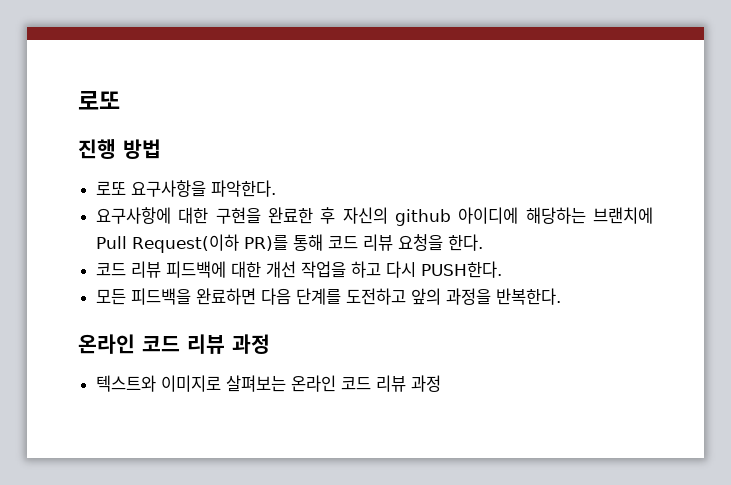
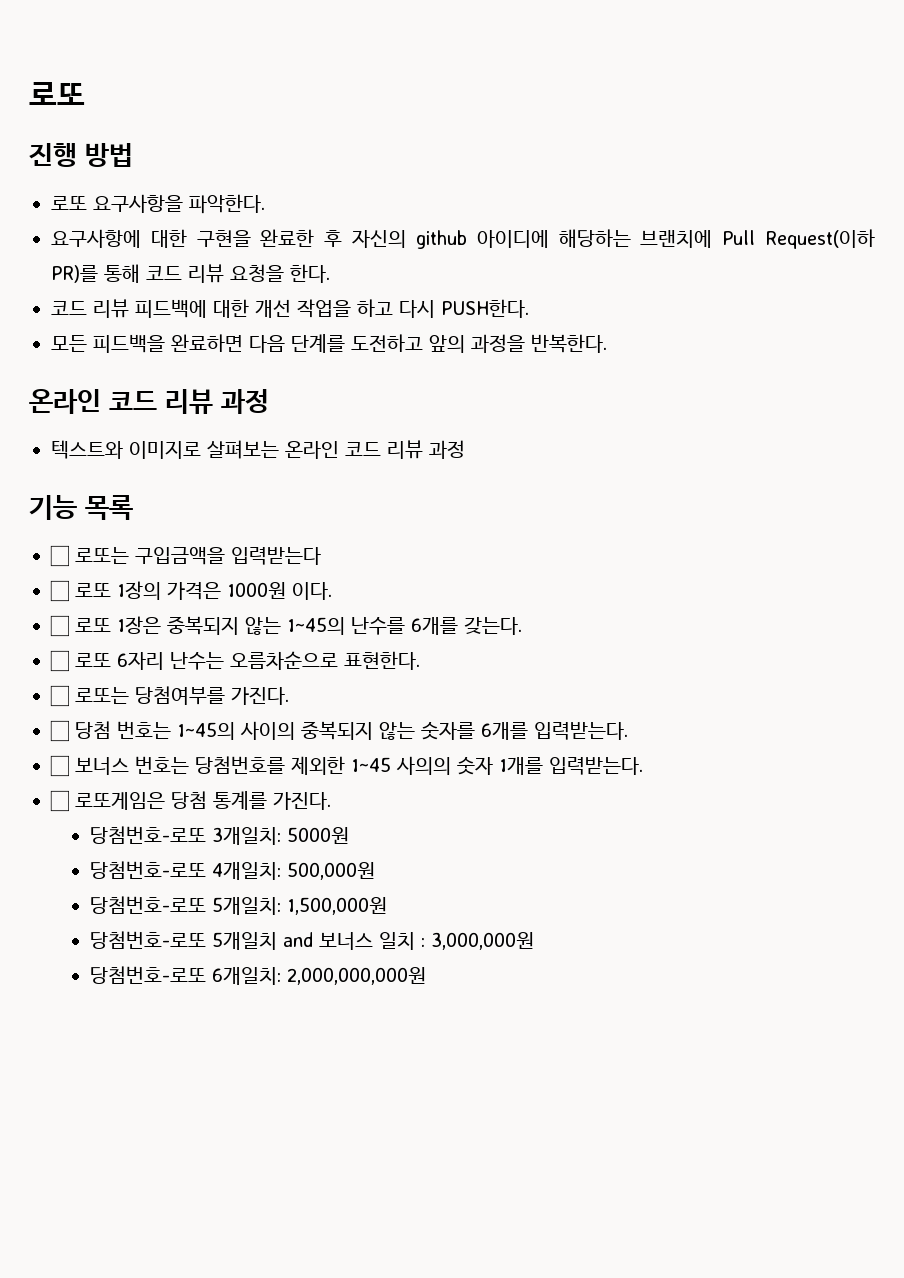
(442, 383) none -> [29,495,133,520] [50,545,321,567] [50,580,332,602] [50,615,522,637] [50,650,420,672] [50,685,289,707] [50,720,628,742] [50,755,643,777] [50,790,331,812] [89,826,349,845] [89,861,375,880] [89,896,387,915] [89,931,534,950] [89,966,426,985] // 기능 목록 // ☐ 로또는 구입금액을 입력받는다 // ☐ 로또 1장의 가격은 1000원 이다. // ☐ 로또 1장은 중복되지 않는 1~45의 난수를 6개를 갖는다. // ☐ 로또 6자리 난수는 오름차순으로 표현한다. // ☐ 로또는 당첨여부를 가진다. // ☐ 당첨 번호는 1~45의 사이의 중복되지 않는 숫자를 6개를 입력받는다. // ☐ 보너스 번호는 당첨번호를 제외한 1~45 사의의 숫자 1개를 입력받는다. // ☐ 로또게임은 당첨 통계를 가진다. // 당첨번호-로또 3개일치: 5000원 // 당첨번호-로또 4개일치: 500,000원 // 당첨번호-로또 5개일치: 1,500,000원 // 당첨번호-로또 5개일치 and 보너스 일치 : 3,000,000원 // 당첨번호-로또 6개일치: 2,000,000,000원

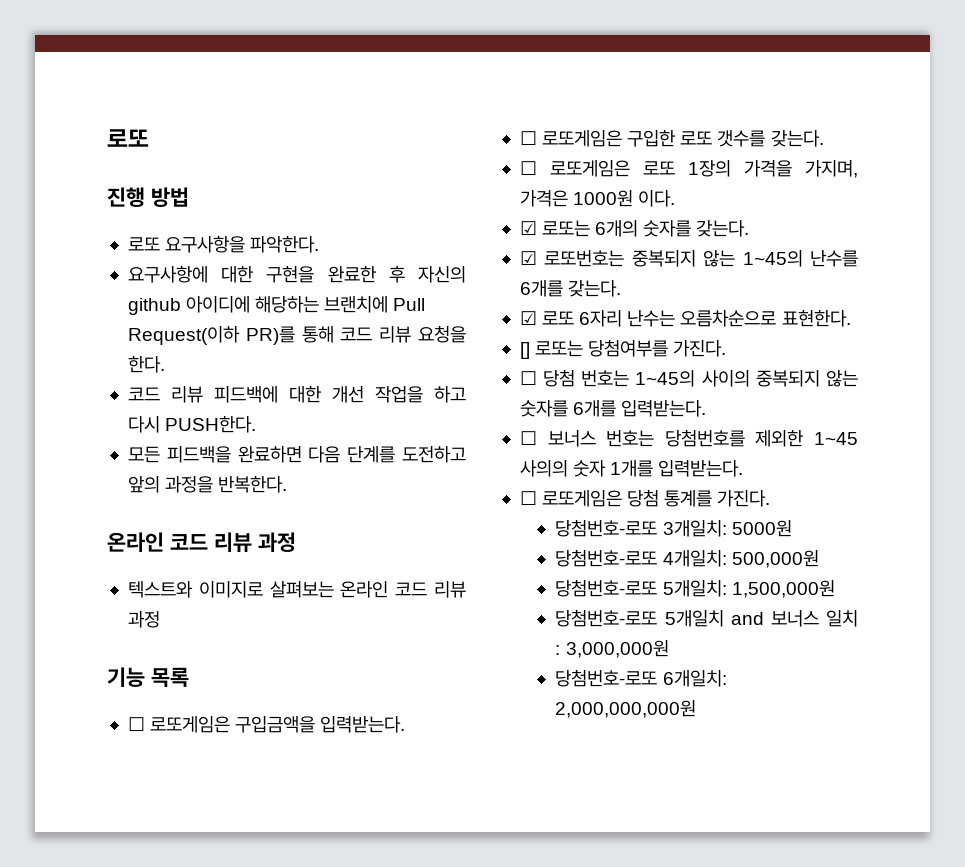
[75,547,321,565] [50,580,332,602] [50,615,161,637] 로또는 구입금액을 입력받는다 // ☐ 로또 1장의 가격은 1000원 이다. // ☐ 로또 1장은 -> [150,716,406,733] [519,130,824,147] [519,160,858,178] [519,190,676,207] [519,220,750,237] [519,250,625,267] 로또게임은 구입금액을 입력받는다. // ☐ 로또게임은 구입한 로또 갯수를 갖는다. // ☐ 로또게임은 로또 1장의 가격을 가지며, 가격은 1000원 이다. // ☑ 로또는 6개의 숫자를 갖는다. // ☑ 로또번호는
[50,650,69,672] ☐ -> [519,311,537,325] ☑
[50,685,69,707] ☐ -> [519,342,530,359] []

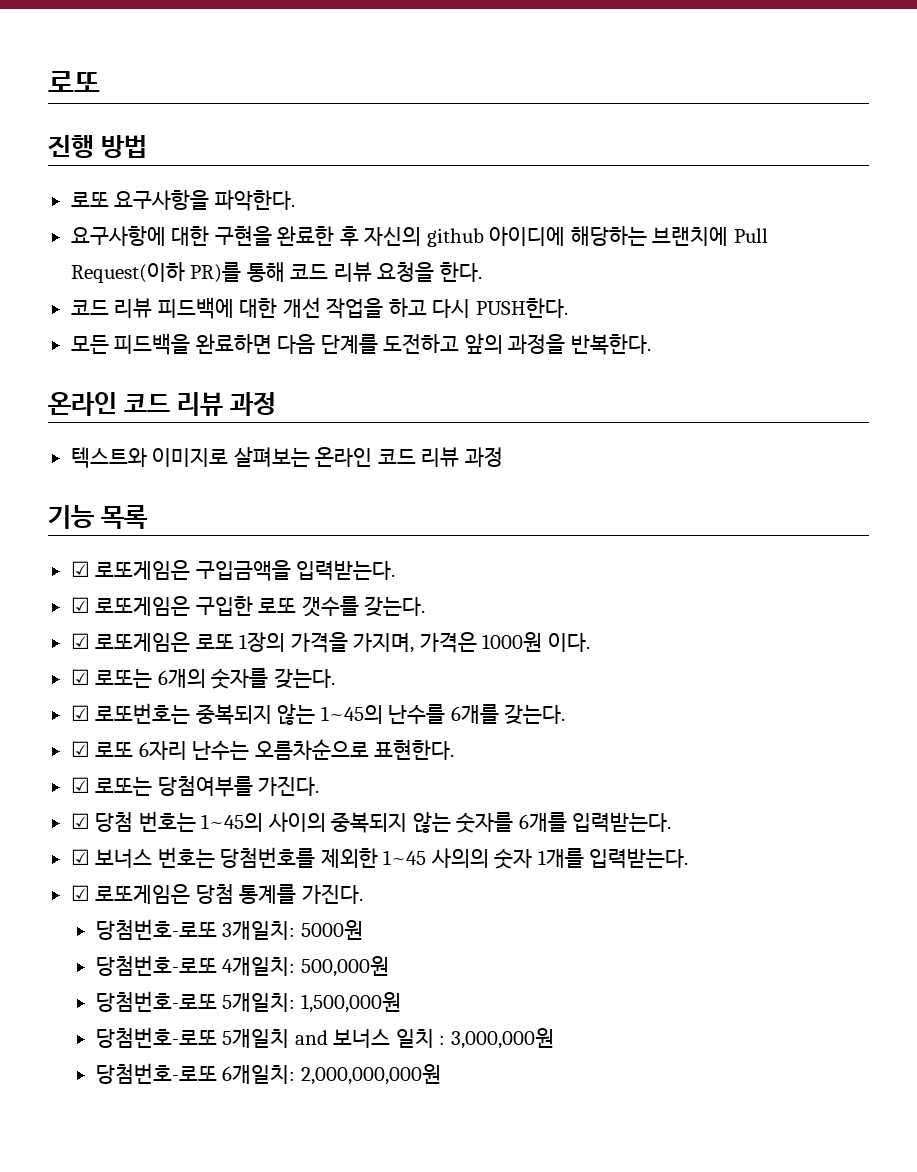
[127,717,145,731] ☐ -> [70,561,90,577] ☑
[519,131,537,145] ☐ -> [70,597,90,613] ☑
[519,161,537,175] ☐ -> [70,633,90,649] ☑
[519,342,530,359] [] -> [70,777,90,793] ☑
[519,371,537,385] ☐ -> [70,813,90,829] ☑
[519,431,537,445] ☐ -> [70,849,90,865] ☑
[519,491,537,505] ☐ -> [70,885,90,901] ☑

